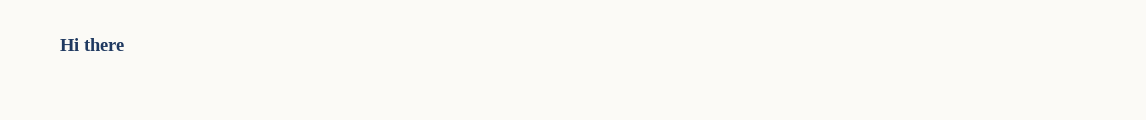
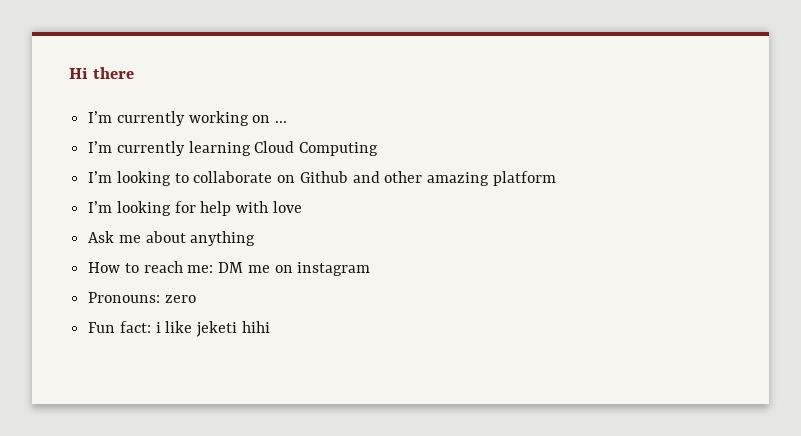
(124, 44) none -> [88,111,288,126] [88,141,379,156] [88,171,556,186] [88,201,302,216] [88,231,256,246] [88,261,371,276] [88,292,196,303] [88,321,270,337] // I’m currently working on ... // I’m currently learning Cloud Computing // I’m looking to collaborate on Github and other amazing platform // I’m looking for help with love // Ask me about anything // How to reach me: DM me on instagram // Pronouns: zero // Fun fact: i like jeketi hihi

